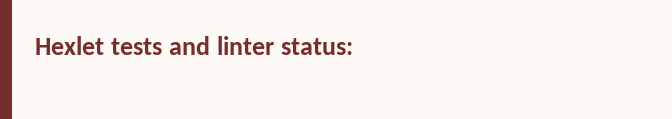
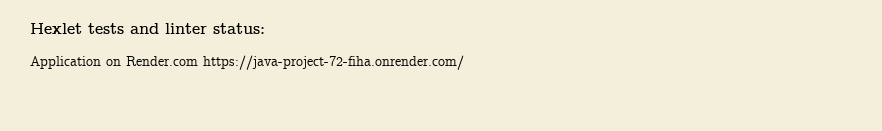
(354, 46) none -> [30,55,464,70] // Application on Render.com https://java-project-72-fiha.onrender.com/

